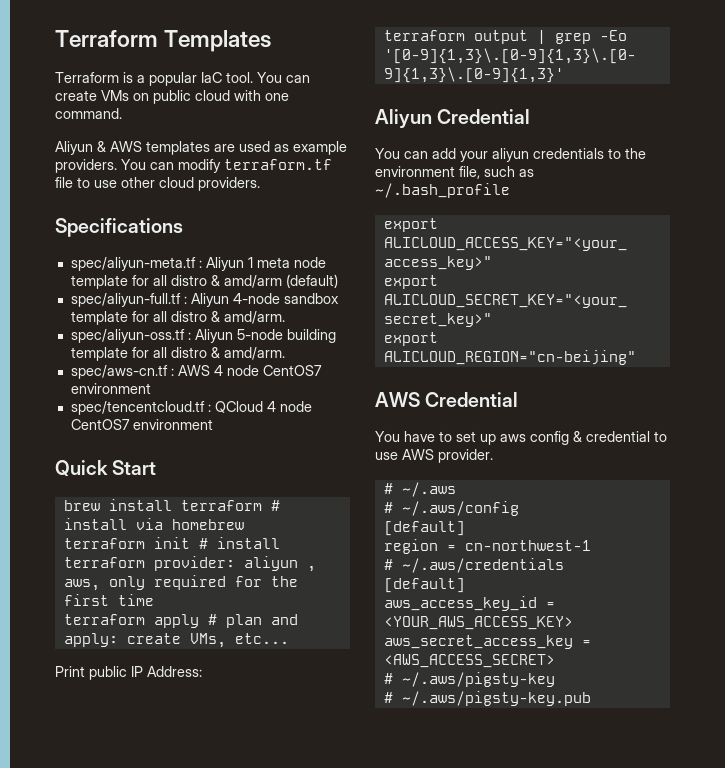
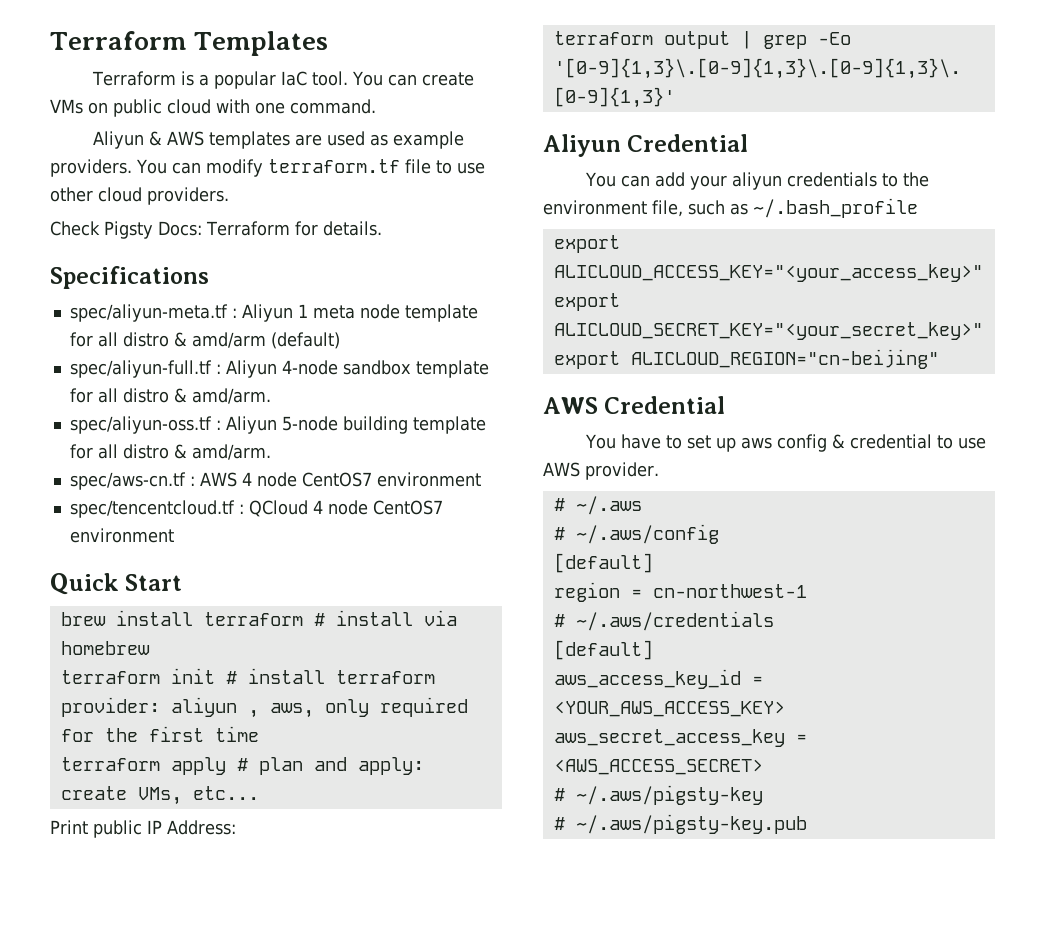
(260, 184) none -> [50,221,382,239] // Check Pigsty Docs: Terraform for details.

